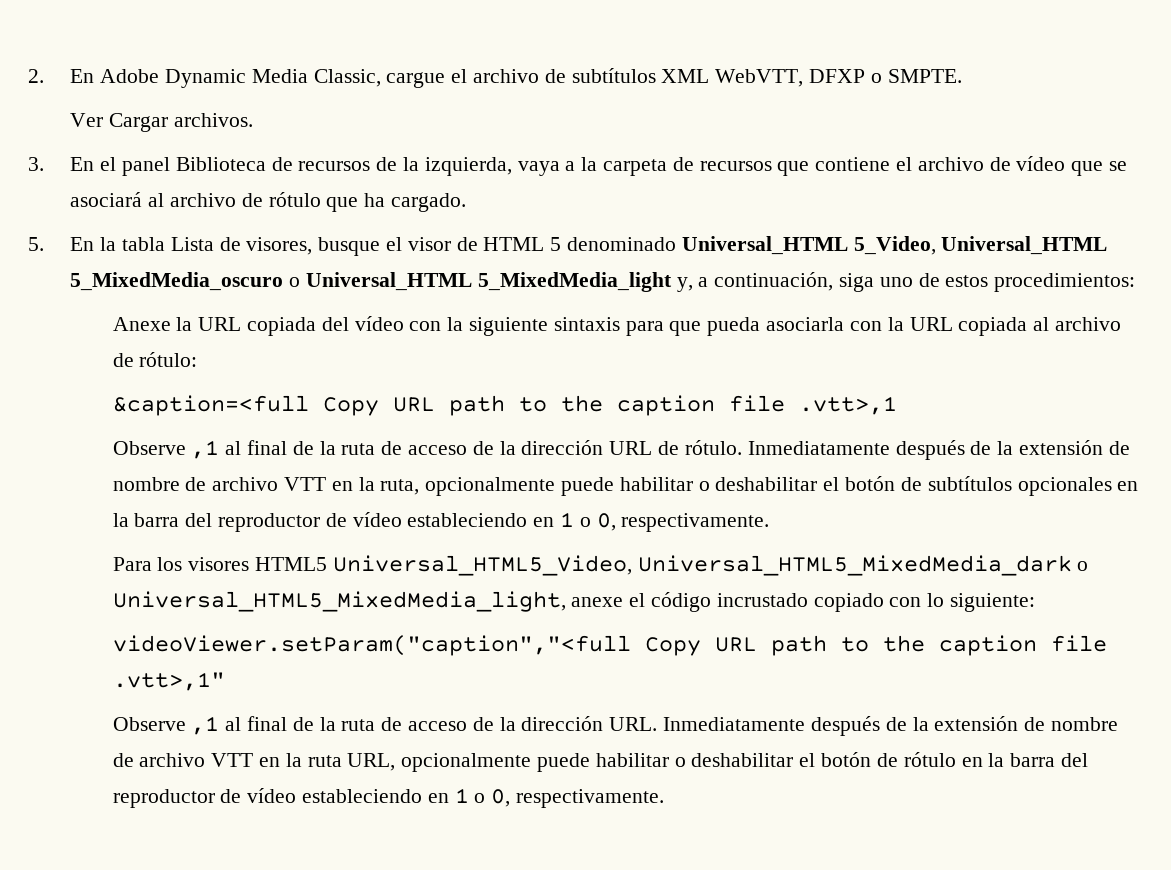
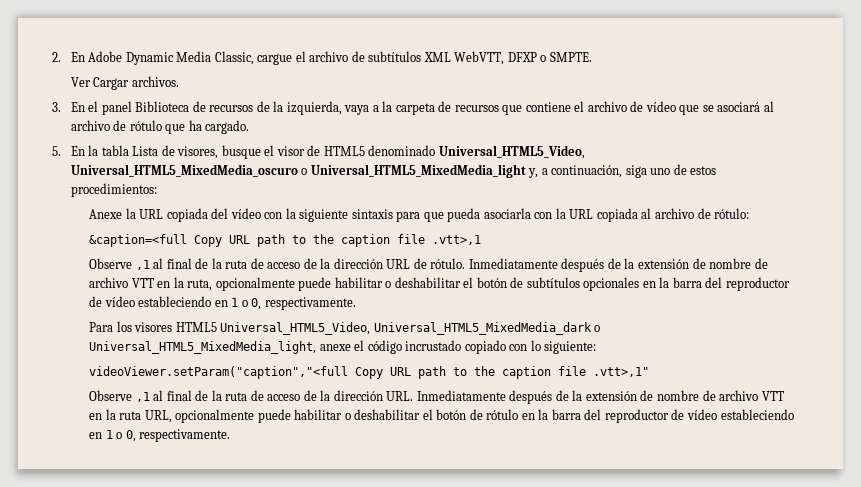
[483,236,1108,255] [70,272,672,292] HTML 5 denominado Universal_HTML 5_Video, Universal_HTML 5_MixedMedia_oscuro o Universal_HTML 5_MixedMedia_light -> [323,145,585,159] [70,164,526,178] HTML5 denominado Universal_HTML5_Video, Universal_HTML5_MixedMedia_oscuro o Universal_HTML5_MixedMedia_light

